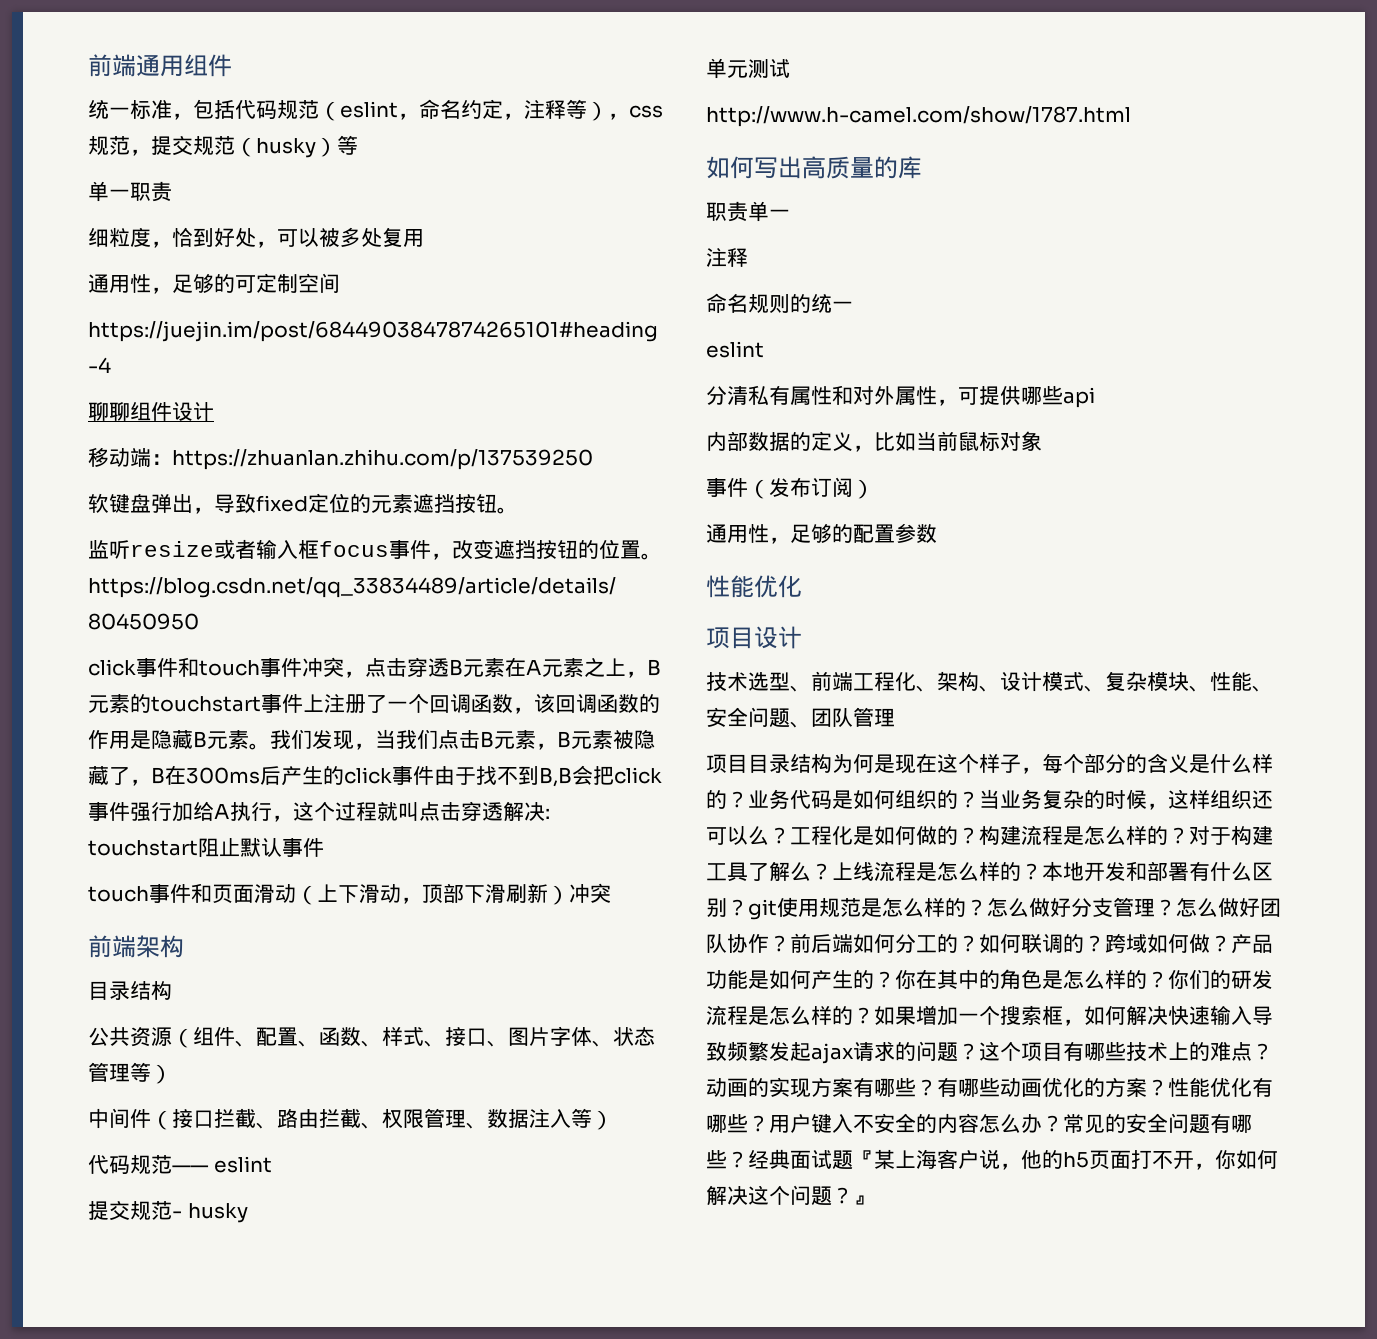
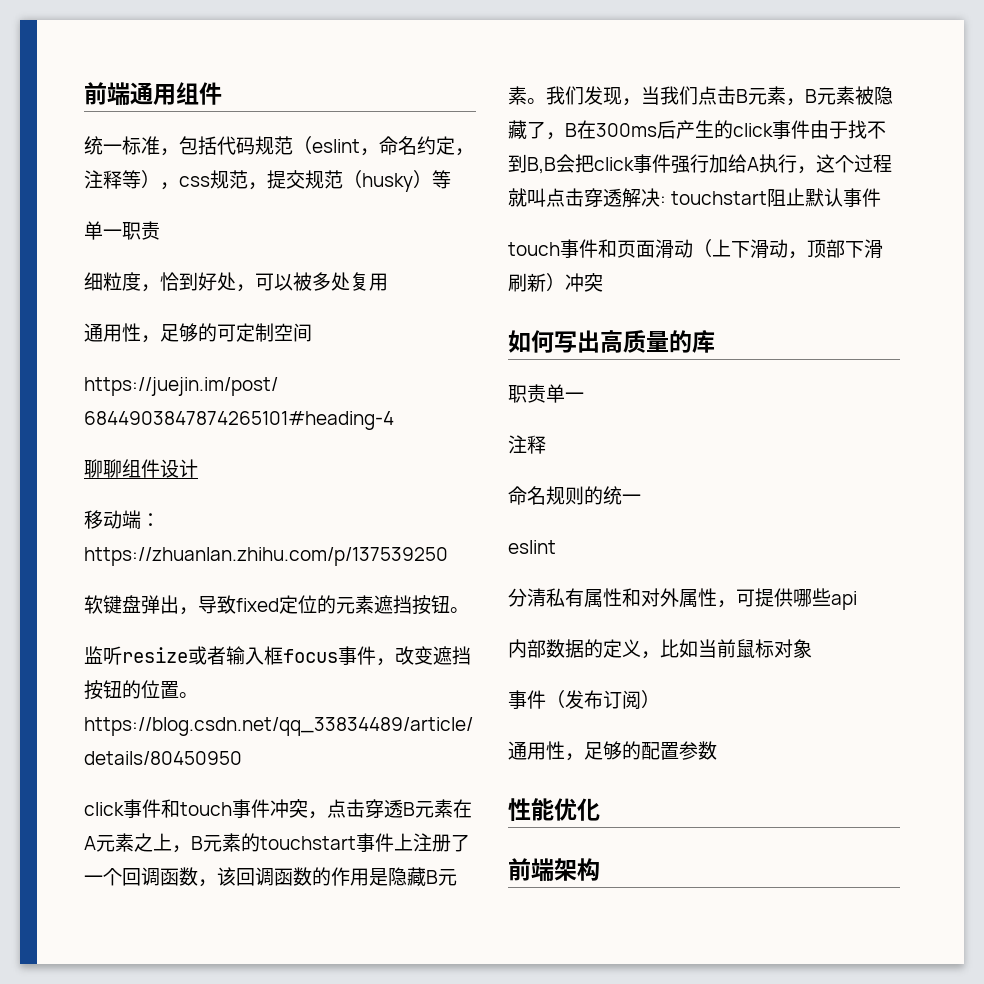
[88,935,184,958] [88,981,172,1000] [88,1026,655,1048] [88,1062,172,1084] [88,1108,613,1130] [88,1155,272,1174] [88,1200,248,1223] [706,58,790,79] [706,106,1131,127] // 前端架构 // 目录结构 // 公共资源（组件、配置、函数、样式、接口、图片字体、状态管理等） // 中间件（接口拦截、路由拦截、权限管理、数据注入等） // 代码规范—— eslint // 提交规范- husky // 单元测试 // http://www.h-camel.com/show/1787.html -> (603, 282) none
[706,626,802,649] [706,671,1273,692] [706,707,895,728] [706,753,1273,774] [706,789,1273,810] [706,825,1273,845] [706,861,1273,882] [706,897,1281,920] [706,933,1273,954] [706,969,1273,990] [706,1005,1273,1026] [706,1041,1273,1064] [706,1077,1273,1098] [706,1113,1252,1134] [706,1149,1278,1170] [706,1185,874,1206] 项目设计 // 技术选型、前端工程化、架构、设计模式、复杂模块、性能、安全问题、团队管理 // 项目目录结构为何是现在这个样子，每个部分的含义是什么样的？业务代码是如何组织的？当业务复杂的时候，这样组织还可以么？工程化是如何做的？构建流程是怎么样的？对于构建工具了解么？上线流程是怎么样的？本地开发和部署有什么区别？git使用规范是怎么样的？怎么做好分支管理？怎么做好团队协作？前后端如何分工的？如何联调的？跨域如何做？产品功能是如何产生的？你在其中的角色是怎么样的？你们的研发流程是怎么样的？如果增加一个搜索框，如何解决快速输入导致频繁发起ajax请求的问题？这个项目有哪些技术上的难点？动画的实现方案有哪些？有哪些动画优化的方案？性能优化有哪些？用户键入不安全的内容怎么办？常见的安全问题有哪些？经典面试题『某上海客户说，他的h5页面打不开，你如何解决这个问题？』 -> [508,858,600,882] 前端架构

